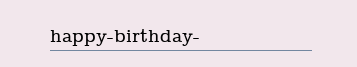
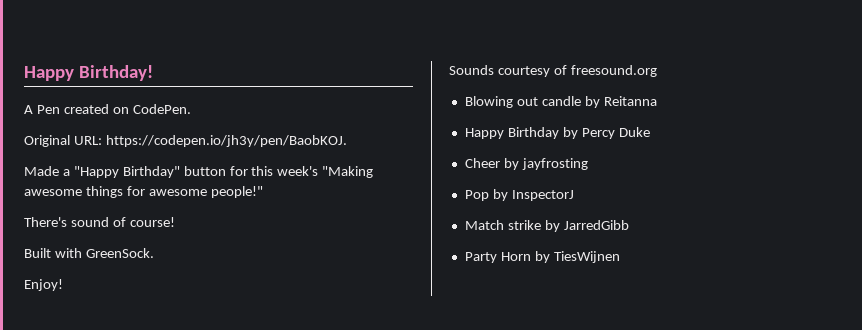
[50,29,200,46] happy-birthday- -> [24,65,153,81] [24,104,191,114] [24,135,347,147] [24,166,374,178] [24,186,263,198] [24,217,175,227] [24,248,154,258] [24,279,63,291] [449,65,657,77] [464,96,657,108] [464,127,650,139] [464,158,588,170] [464,189,574,201] [464,220,629,232] [464,251,620,263] Happy Birthday! // A Pen created on CodePen. // Original URL: https://codepen.io/jh3y/pen/BaobKOJ. // Made a "Happy Birthday" button for this week's "Making awesome things for awesome people!" // There's sound of course! // Built with GreenSock. // Enjoy! // Sounds courtesy of freesound.org // Blowing out candle by Reitanna // Happy Birthday by Percy Duke // Cheer by jayfrosting // Pop by InspectorJ // Match strike by JarredGibb // Party Horn by TiesWijnen

